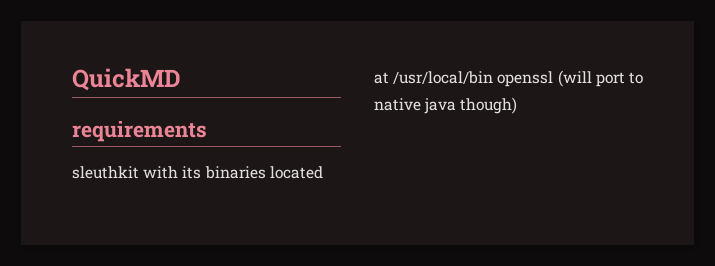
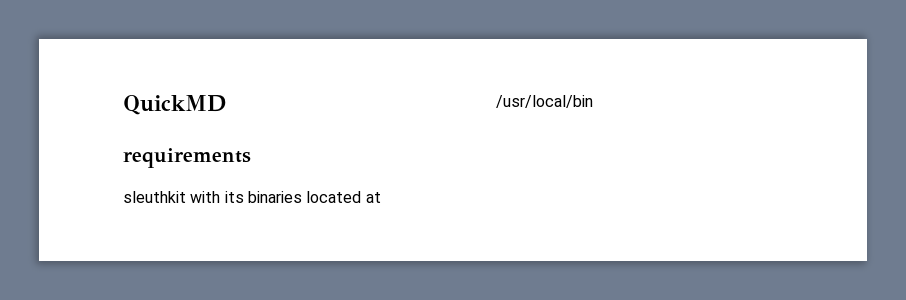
[497,70,643,87] [374,97,518,114] openssl (will port to native java though) -> (593, 101) none

